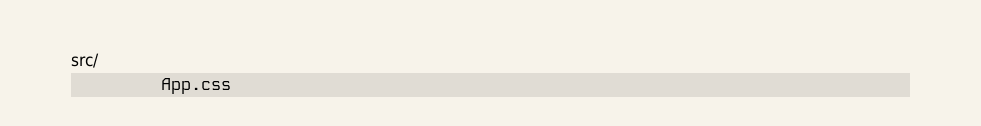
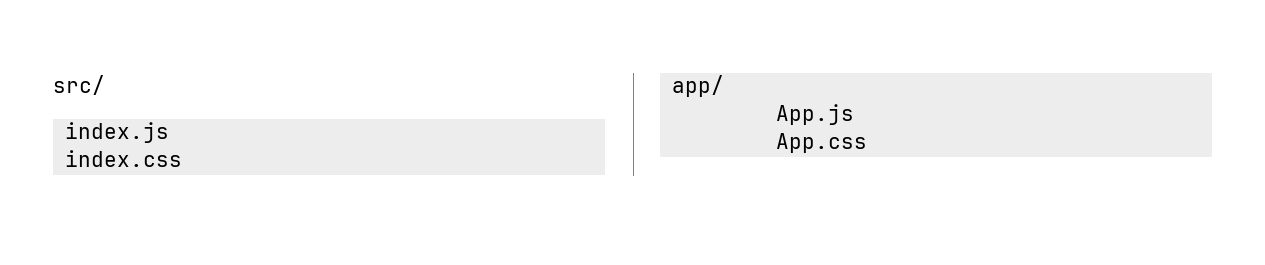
(99, 60) none -> [65,122,170,143] [65,150,183,167] [672,75,725,97] [776,104,855,125] // index.js // index.css // app/ // App.js

